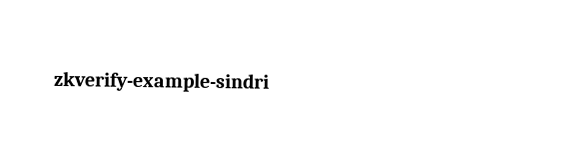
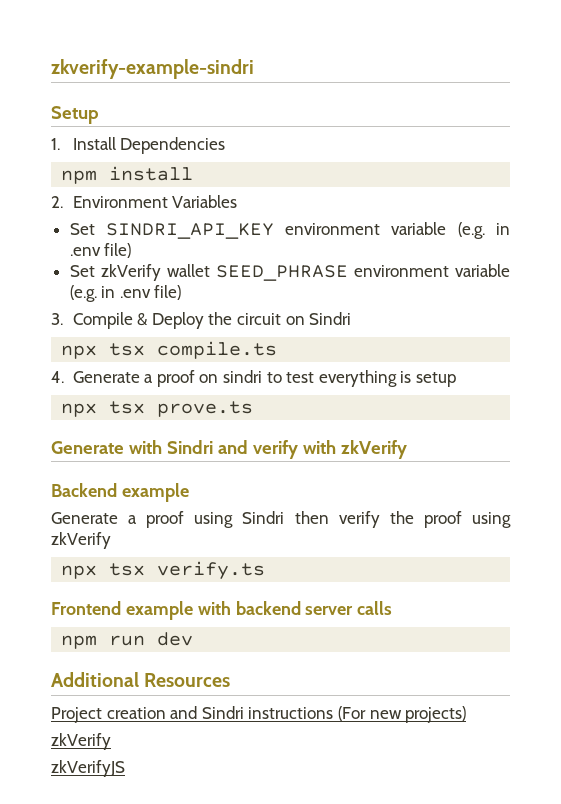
(270, 81) none -> [51,106,99,124] [51,137,226,154] [61,166,194,184] [51,195,238,208] [69,222,510,239] [69,243,132,258] [69,264,510,281] [69,285,182,302] [51,312,352,329] [61,341,278,359] [51,370,456,387] [61,401,254,417] [51,440,407,459] [51,483,189,502] [51,511,511,528] [51,532,111,549] [61,561,266,580] [51,601,393,620] [61,632,194,649] [51,672,231,687] [51,706,467,723] [51,733,111,750] [51,760,125,777] // Setup // 1. Install Dependencies // npm install // 2. Environment Variables // Set SINDRI_API_KEY environment variable (e.g. in .env file) // Set zkVerify wallet SEED_PHRASE environment variable (e.g. in .env file) // 3. Compile & Deploy the circuit on Sindri // npx tsx compile.ts // 4. Generate a proof on sindri to test everything is setup // npx tsx prove.ts // Generate with Sindri and verify with zkVerify // Backend example // Generate a proof using Sindri then verify the proof using zkVerify // npx tsx verify.ts // Frontend example with backend server calls // npm run dev // Additional Resources // Project creation and Sindri instructions (For new projects) // zkVerify // zkVerifyJS

